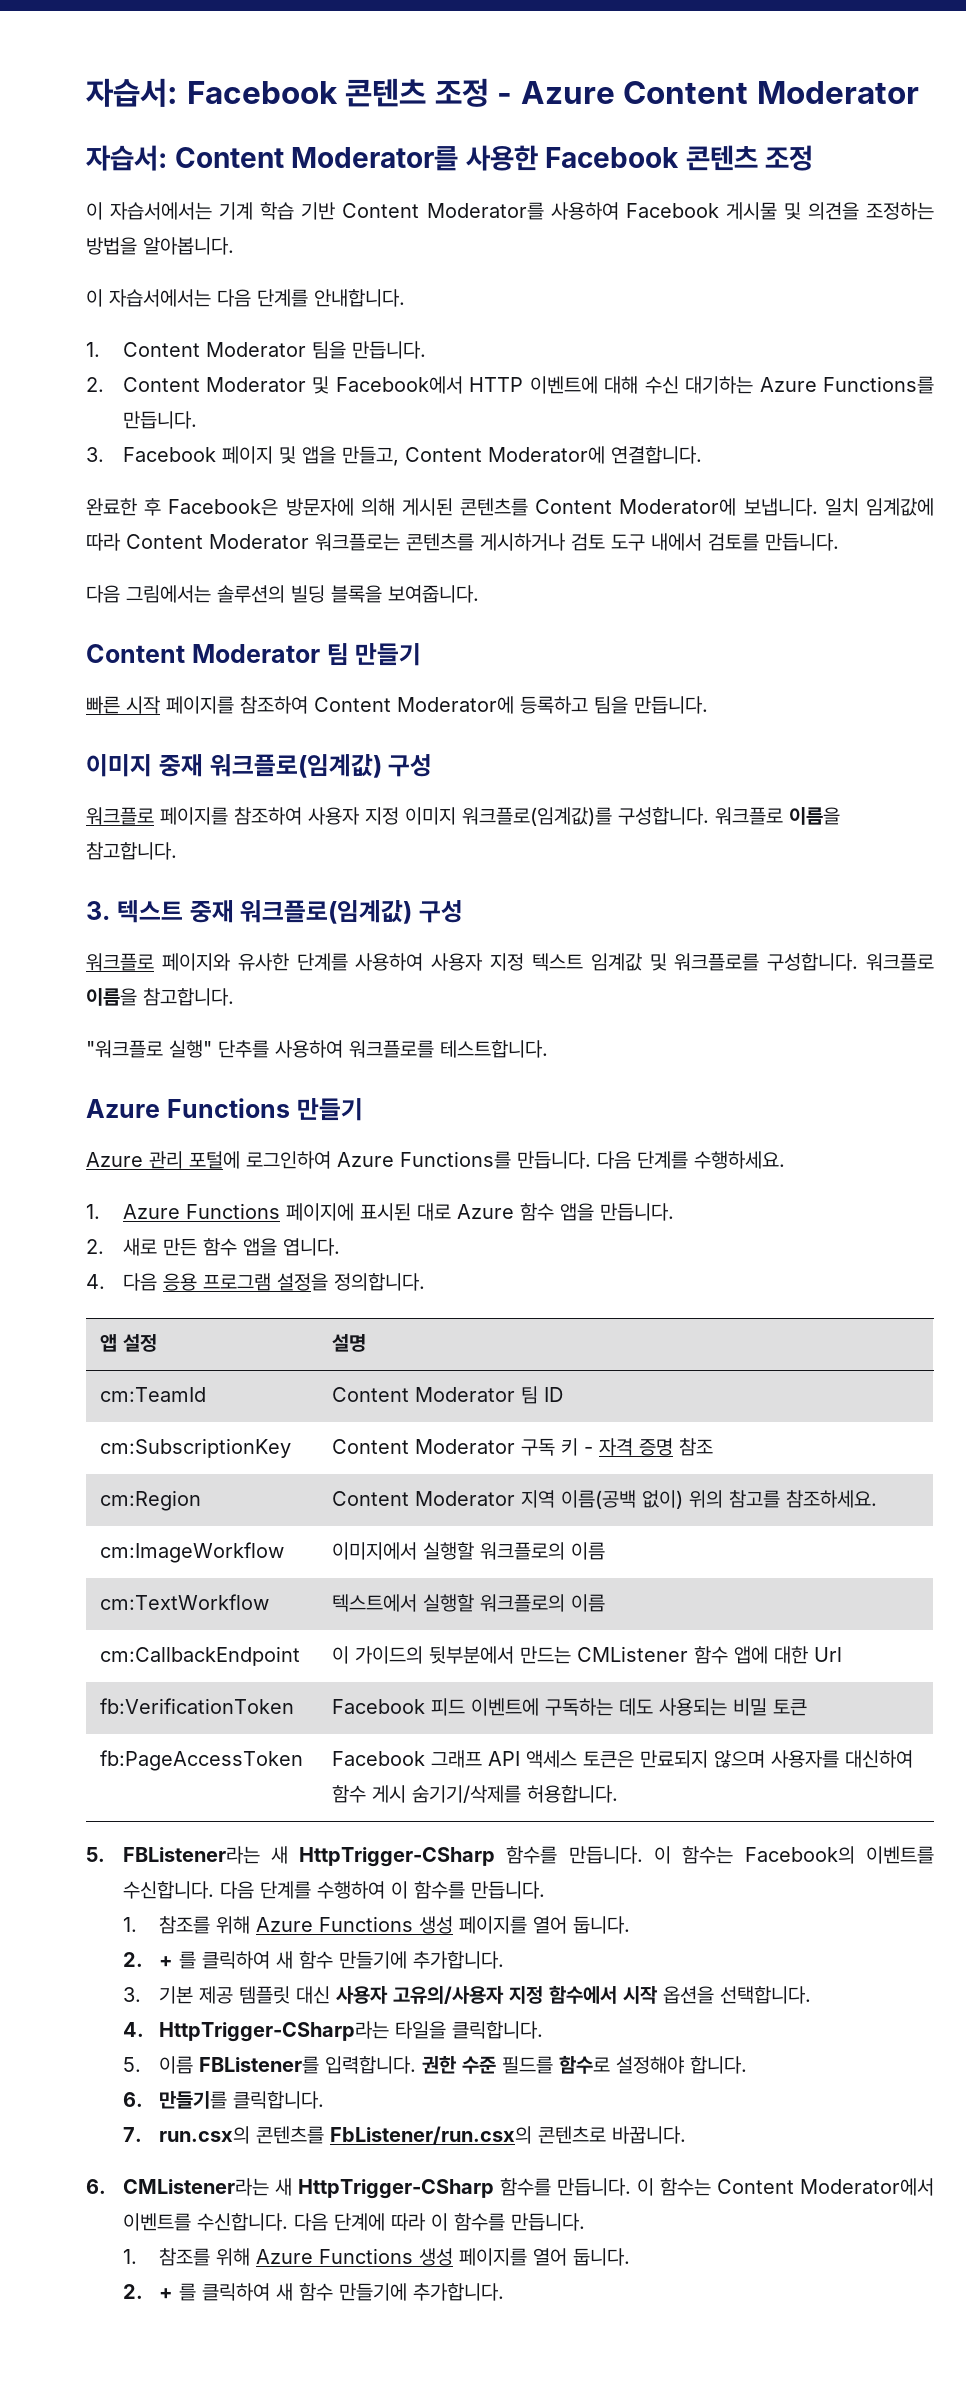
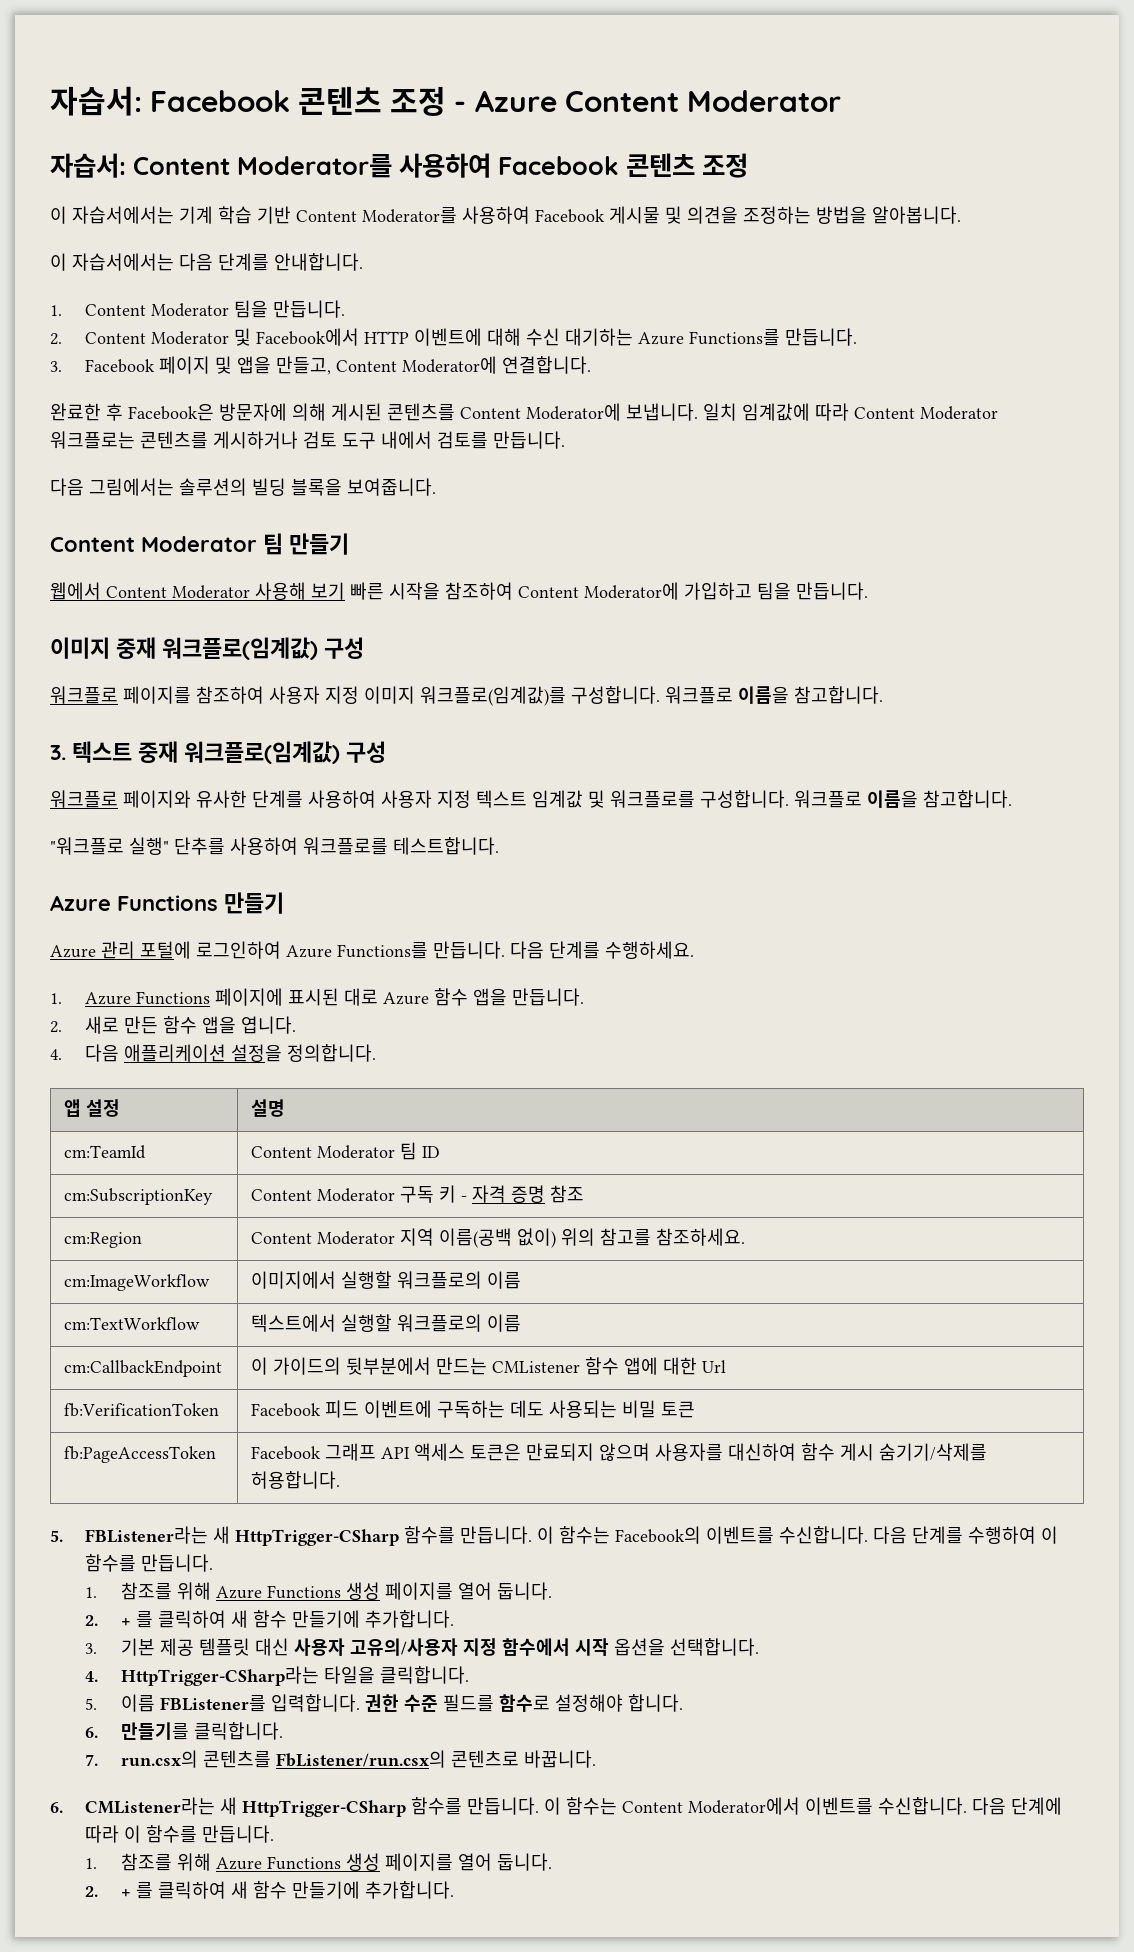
[465,145,538,171] 사용한 -> [399,153,491,178] 사용하여
[86,696,234,714] 빠른 시작 페이지를 -> [50,582,440,600] 웹에서 Content Moderator 사용해 보기 빠른 시작을
[520,696,588,714] 등록하고 -> [684,582,752,600] 가입하고
[162,1273,271,1291] 응용 프로그램 -> [124,1044,227,1062] 애플리케이션

